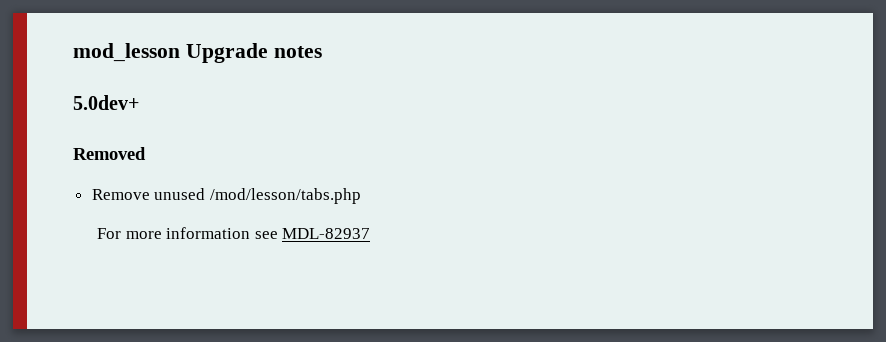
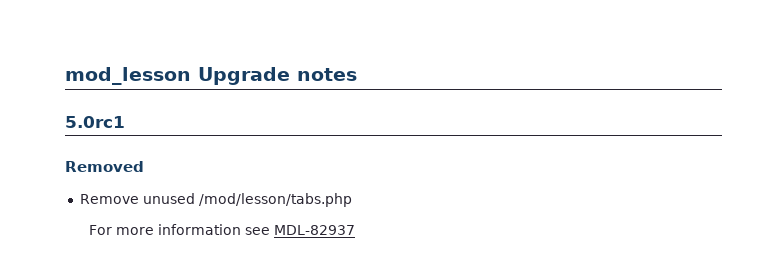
[73,95,139,110] 5.0dev+ -> [65,116,125,128] 5.0rc1

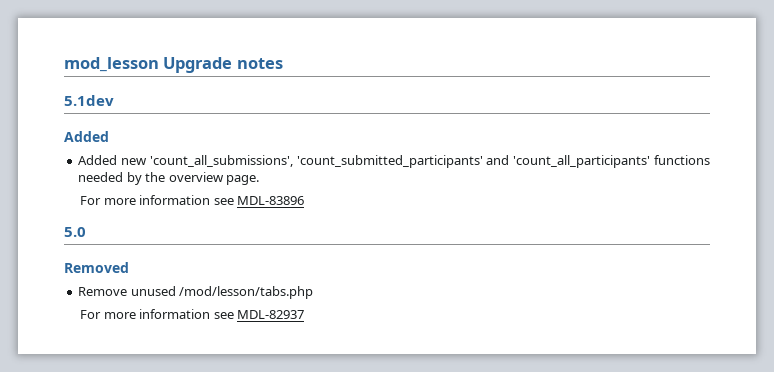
[65,116,125,128] 5.0rc1 -> [64,95,114,106] [64,131,109,142] [78,155,710,168] [78,172,260,185] [80,195,305,205] [64,227,86,237] 5.1dev // Added // Added new 'count_all_submissions', 'count_submitted_participants' and 'count_all_participants' functions needed by the overview page. // For more information see MDL-83896 // 5.0

